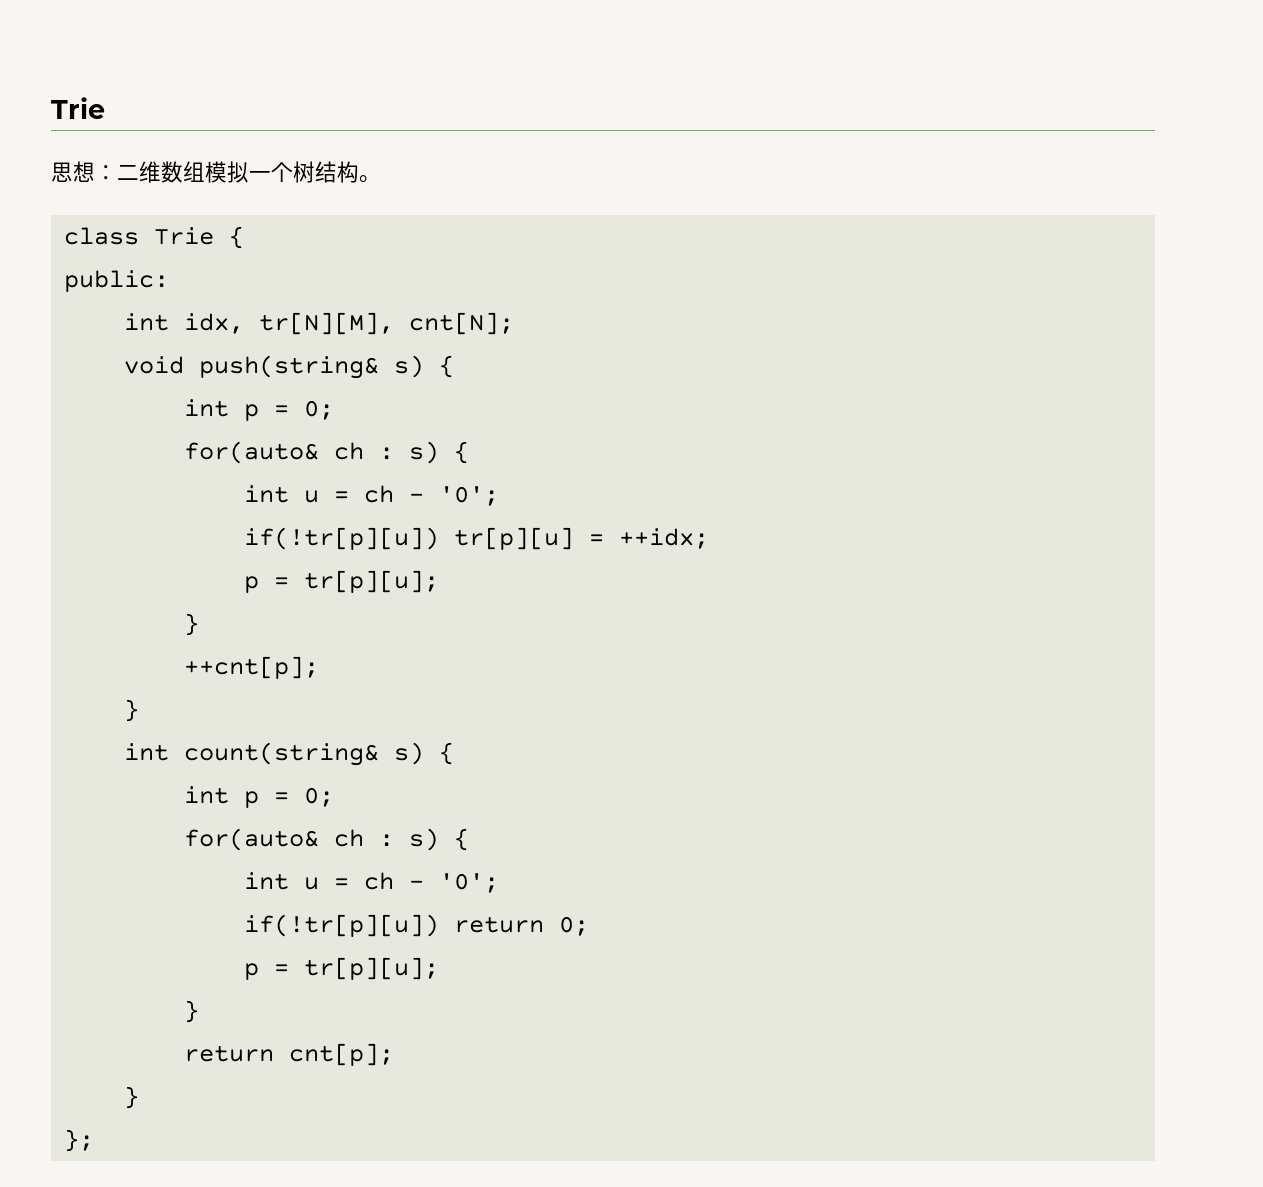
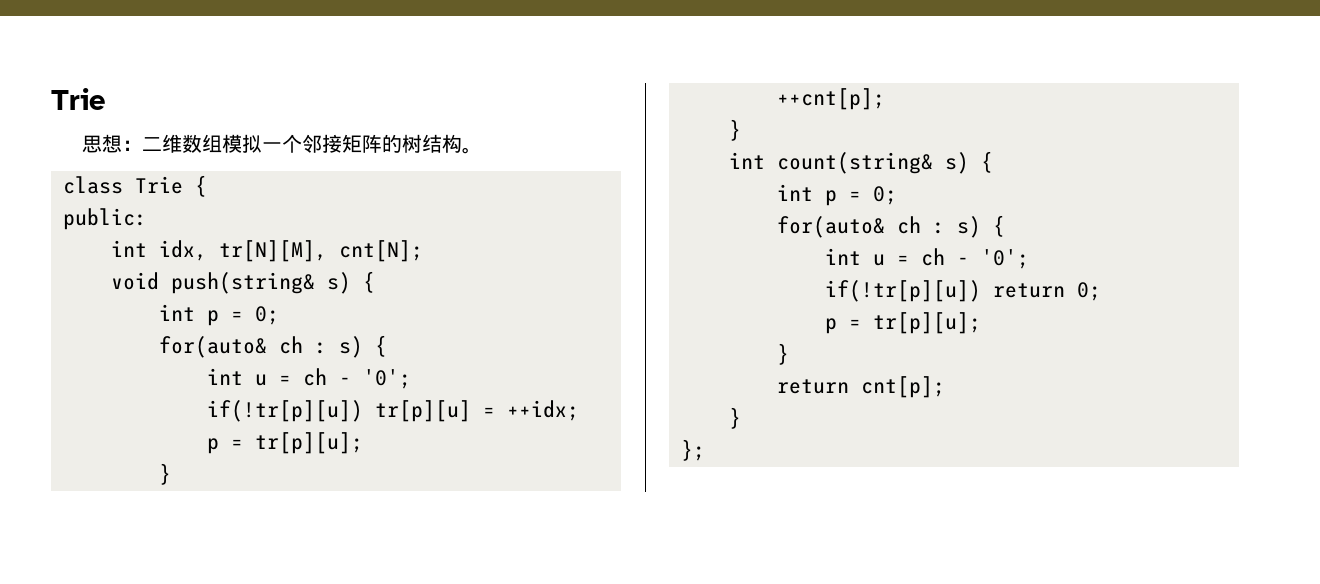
(293, 172) none -> [301,134,402,153] 邻接矩阵的

